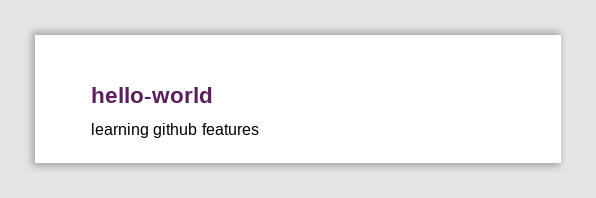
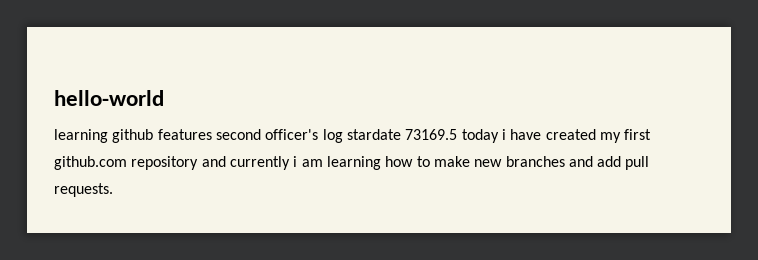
(259, 129) none -> [215,129,652,143] [54,156,650,170] [54,183,113,197] second officer's log stardate 73169.5 today i have created my first github.com repository and currently i am learning how to make new branches and add pull requests.

